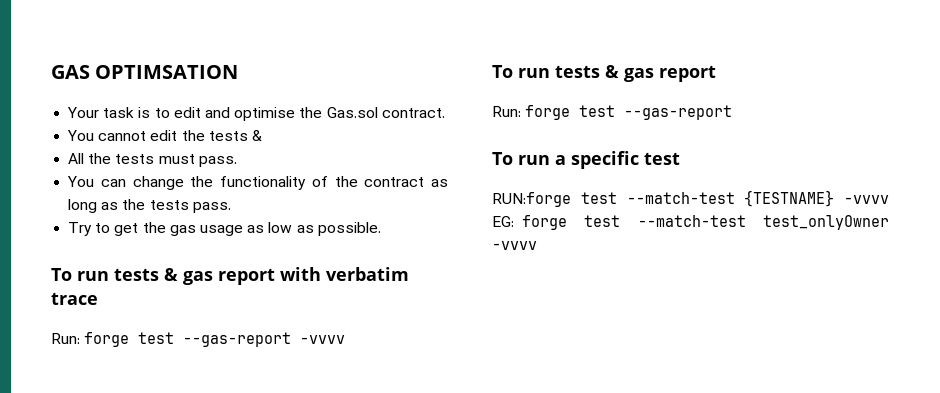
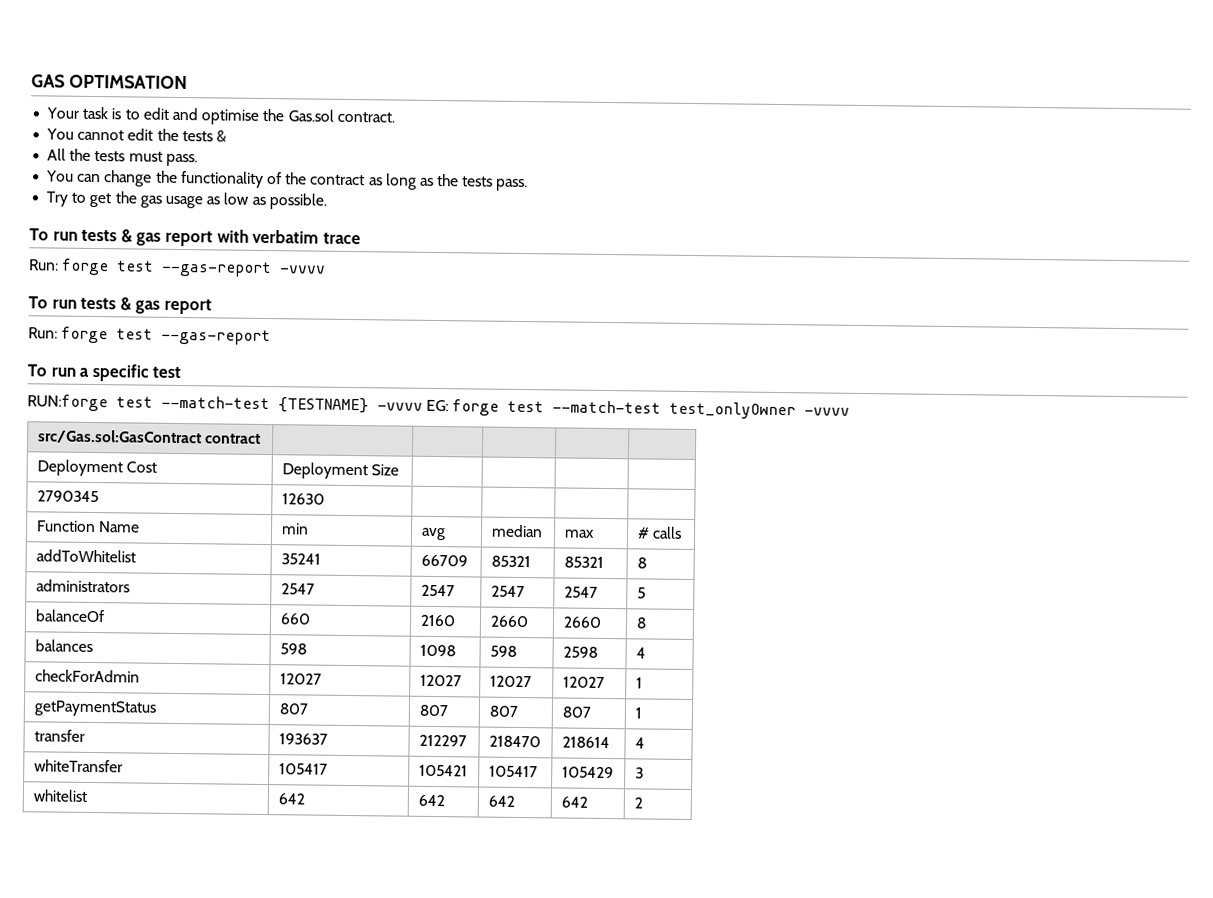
(537, 245) none -> [37,429,261,445] [36,459,157,477] [281,462,399,480] [36,490,99,503] [281,493,325,505] [35,520,140,533] [280,523,309,535] [420,527,446,541] [490,524,543,538] [563,529,595,538] [636,526,682,539] [35,549,136,563] [280,553,321,565] [420,554,468,567] [490,555,531,568] [563,556,604,568] [636,557,647,569] [35,579,130,593] [280,583,315,595] [420,584,455,597] [490,585,525,598] [563,586,598,598] [636,587,646,599] [34,609,105,623] [279,613,311,625] [419,614,456,627] [489,615,529,628] [562,616,602,628] [635,617,647,629] [34,639,93,653] [279,643,307,655] [419,644,456,657] [489,645,517,657] [562,646,598,658] [635,647,646,659] [34,669,140,683] [279,673,322,685] [419,674,462,687] [489,675,532,688] [562,676,605,688] [635,677,643,689] [33,700,157,717] [278,703,309,715] [418,704,448,717] [488,705,518,717] [561,706,591,718] [634,707,642,719] [33,729,85,742] [278,733,328,745] [418,734,467,747] [488,735,541,748] [561,736,610,749] [634,737,645,749] [33,759,123,773] [278,763,328,775] [418,764,468,777] [488,765,538,778] [561,766,614,779] [634,767,644,779] [32,789,87,802] [277,793,305,805] [417,794,445,807] [487,795,515,807] [560,796,588,808] [633,797,643,809] // src/Gas.sol:GasContract contract | | | | | // Deployment Cost | Deployment Size | | | | // 2790345 | 12630 | | | | // Function Name | min | avg | median | max | # calls // addToWhitelist | 35241 | 66709 | 85321 | 85321 | 8 // administrators | 2547 | 2547 | 2547 | 2547 | 5 // balanceOf | 660 | 2160 | 2660 | 2660 | 8 // balances | 598 | 1098 | 598 | 2598 | 4 // checkForAdmin | 12027 | 12027 | 12027 | 12027 | 1 // getPaymentStatus | 807 | 807 | 807 | 807 | 1 // transfer | 193637 | 212297 | 218470 | 218614 | 4 // whiteTransfer | 105417 | 105421 | 105417 | 105429 | 3 // whitelist | 642 | 642 | 642 | 642 | 2

